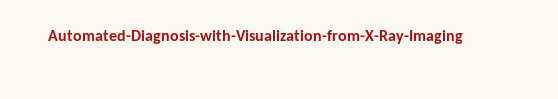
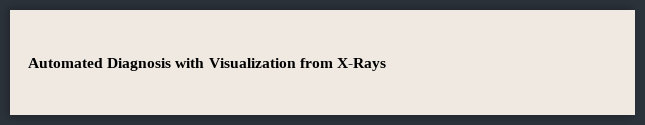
[48,30,463,44] Automated-Diagnosis-with-Visualization-from-X-Ray-Imaging -> [28,58,386,71] Automated Diagnosis with Visualization from X-Rays

